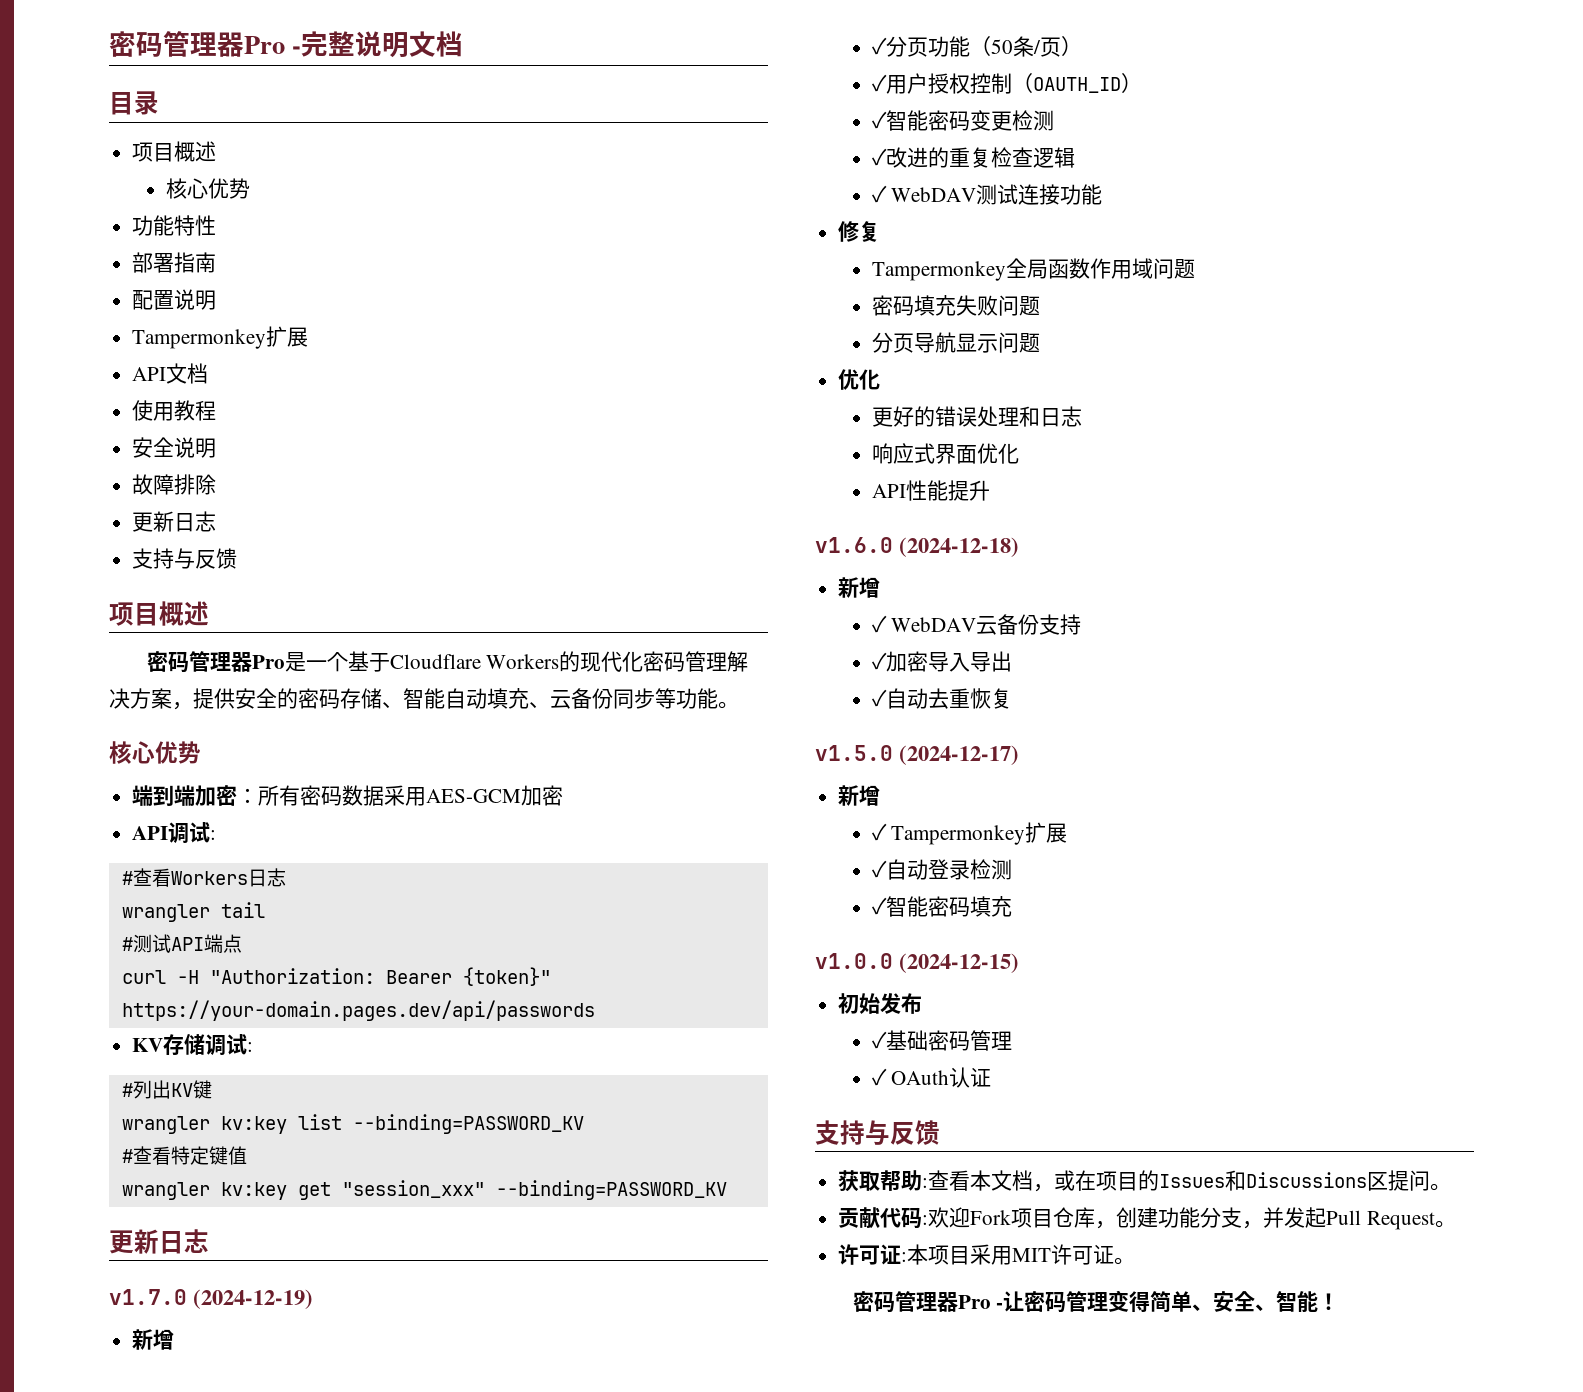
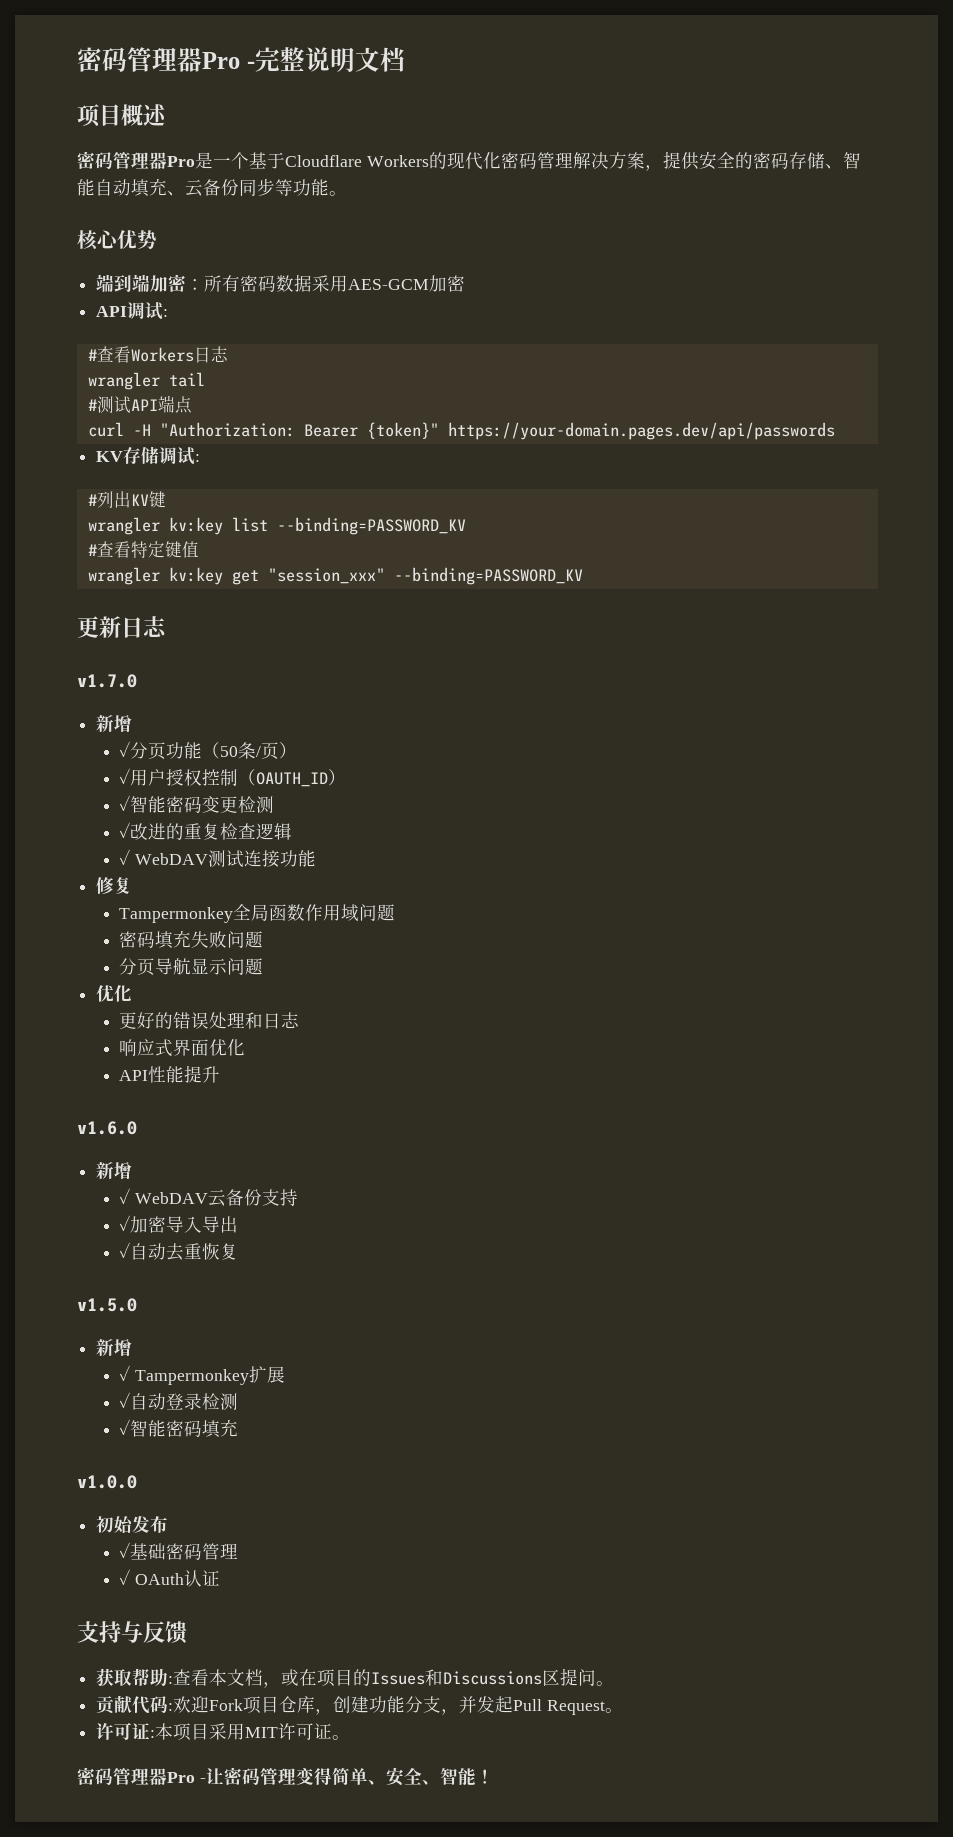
[109,91,159,115] [132,141,217,162] [165,178,250,199] [132,215,217,236] [132,252,217,273] [132,289,217,310] [132,326,309,349] [132,363,209,384] [132,400,217,421] [132,437,217,458] [132,474,217,495] [132,511,217,532] [132,548,238,569] // 目录 // 项目概述 // 核心优势 // 功能特性 // 部署指南 // 配置说明 // Tampermonkey扩展 // API文档 // 使用教程 // 安全说明 // 故障排除 // 更新日志 // 支持与反馈 -> (405, 59) none
[193,1289,314,1309] (2024-12-19) -> (137, 681) none
[899,537,1020,557] (2024-12-18) -> (137, 1128) none
[899,745,1020,765] (2024-12-17) -> (137, 1305) none
[899,953,1020,973] (2024-12-15) -> (137, 1482) none

